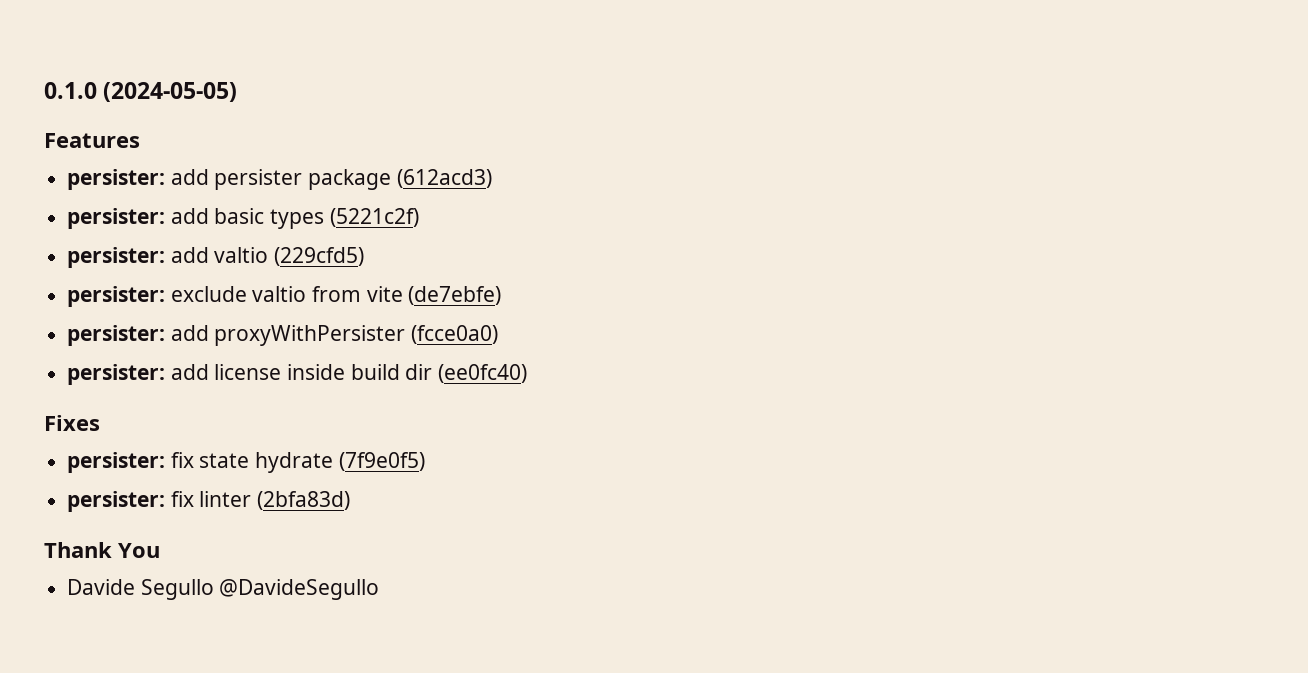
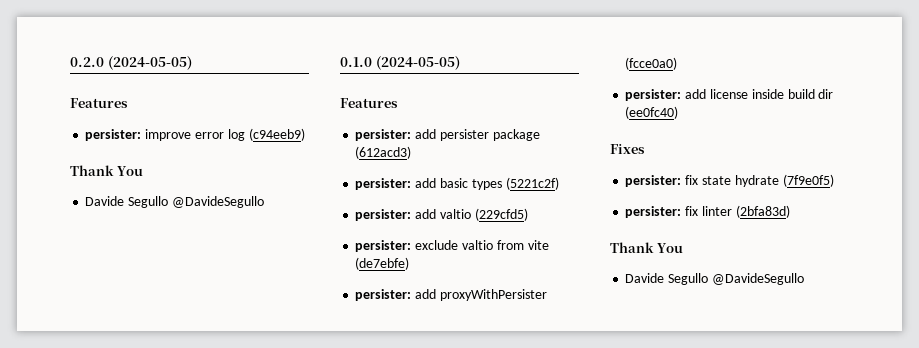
(44, 90) none -> [70,56,192,70] [70,98,128,108] [85,128,305,141] [70,165,143,176] [85,196,264,208] 0.2.0 (2024-05-05) // Features // persister: improve error log (c94eeb9) // Thank You // Davide Segullo @DavideSegullo //

